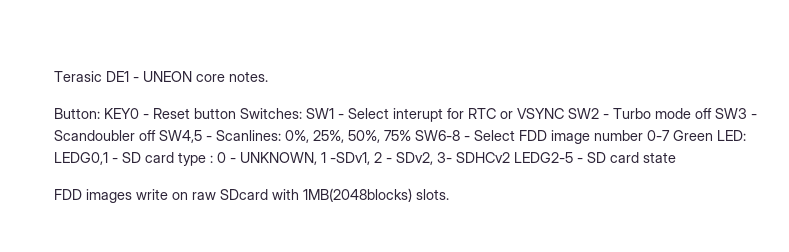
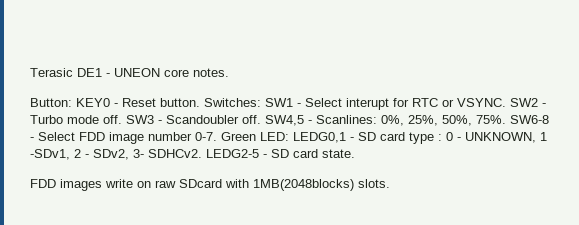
[194,108,236,119] button -> [160,98,200,107] button.
[517,108,564,119] VSYNC -> [457,98,506,107] VSYNC.
[695,108,712,119] off -> [103,115,122,124] off.
[139,130,156,141] off -> [242,115,261,124] off.
[384,130,411,141] 75% -> [476,115,506,124] 75%.
[647,130,670,141] 0-7 -> [195,132,217,141] 0-7.
[456,152,510,163] SDHCv2 -> [148,149,202,158] SDHCv2.
[643,152,676,163] state -> [322,149,355,158] state.

